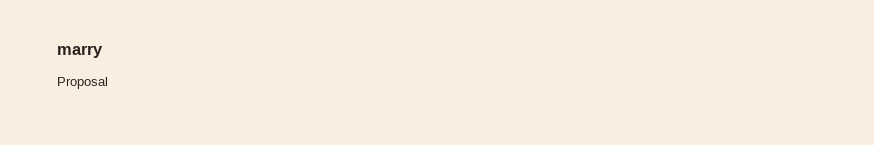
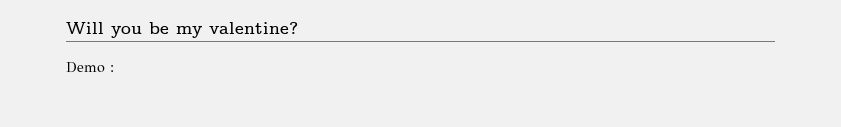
[57,45,103,58] [57,77,108,89] marry // Proposal -> [66,22,298,38] [66,62,114,73] Will you be my valentine? // Demo :

